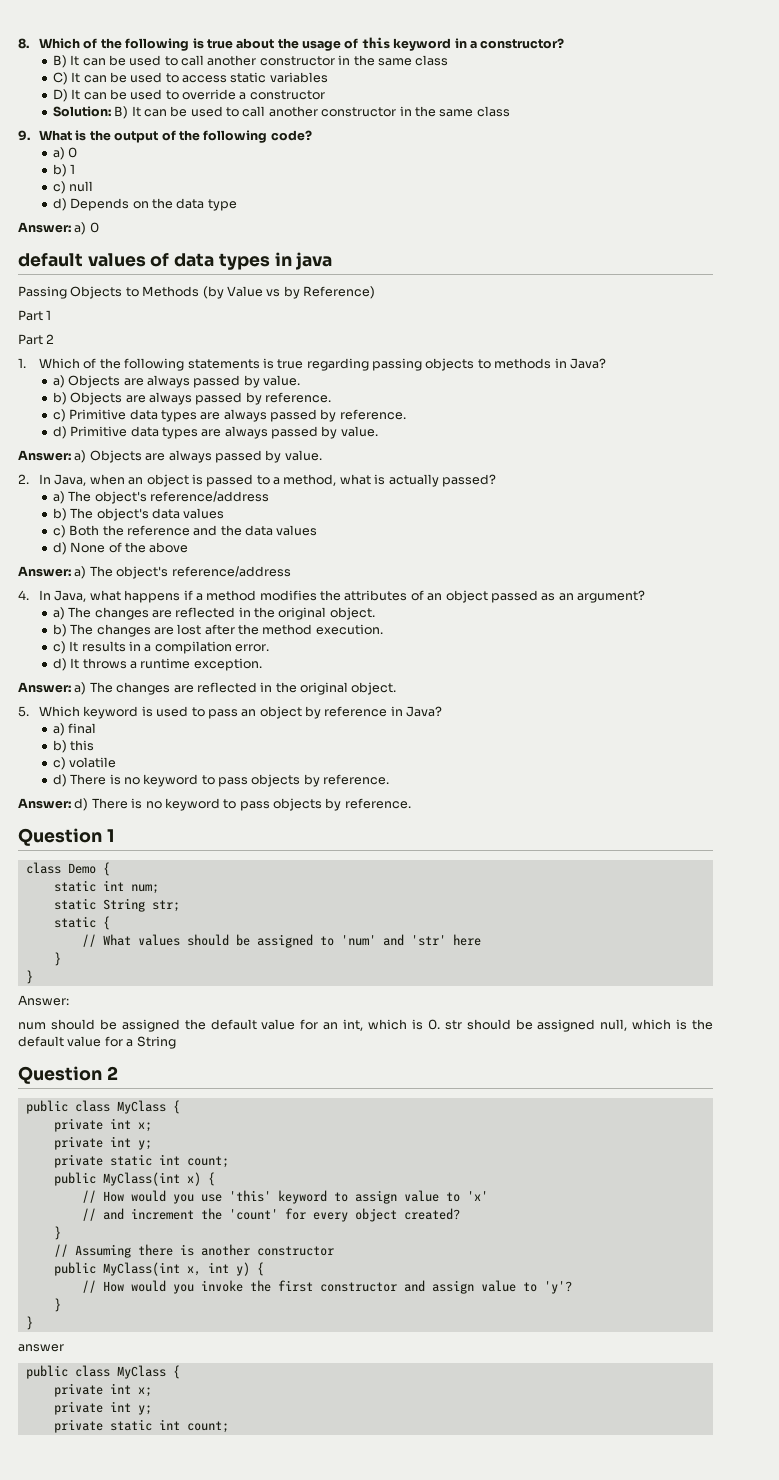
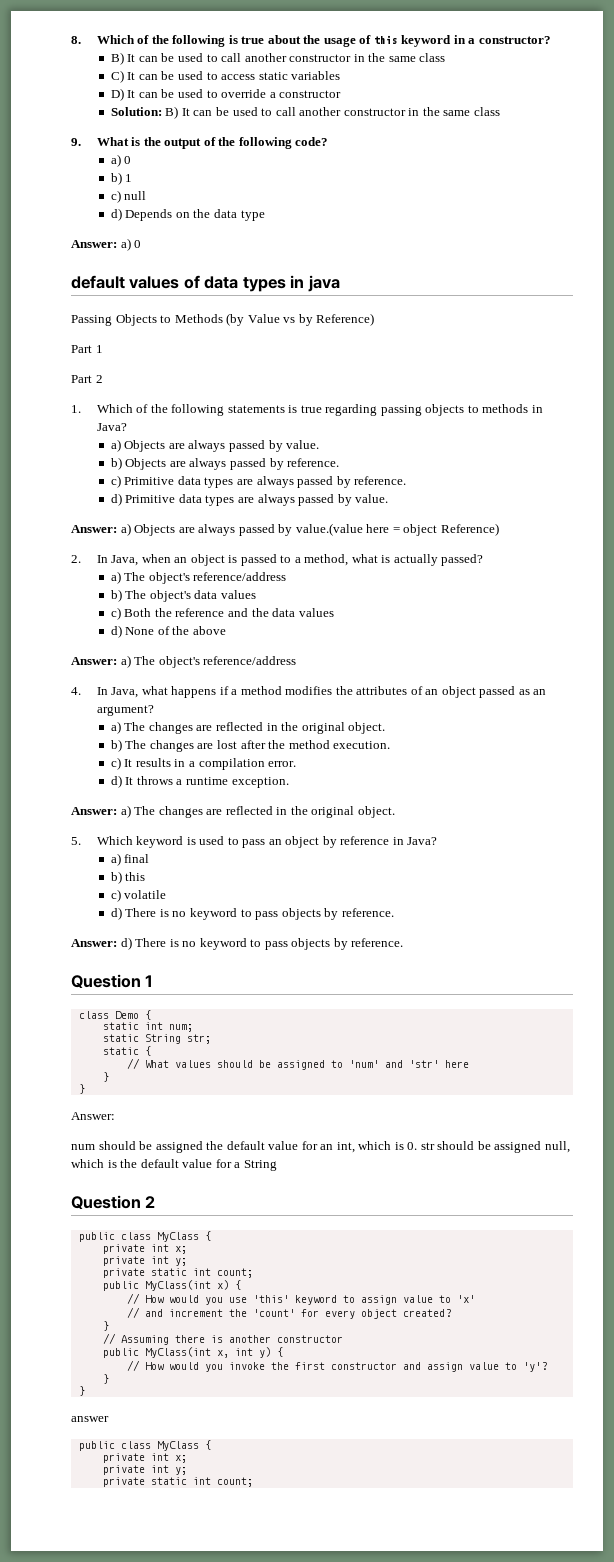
[284,450,322,461] value. -> [295,523,499,536] value.(value here = object Reference)

